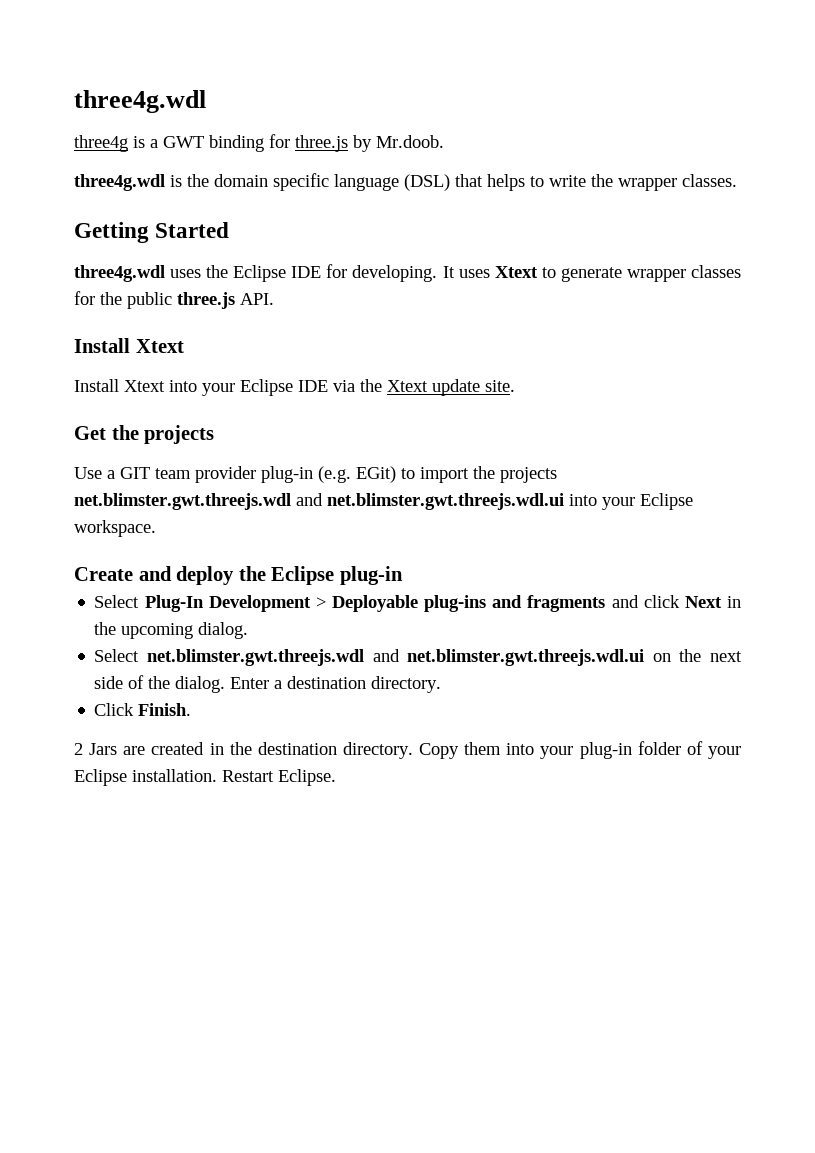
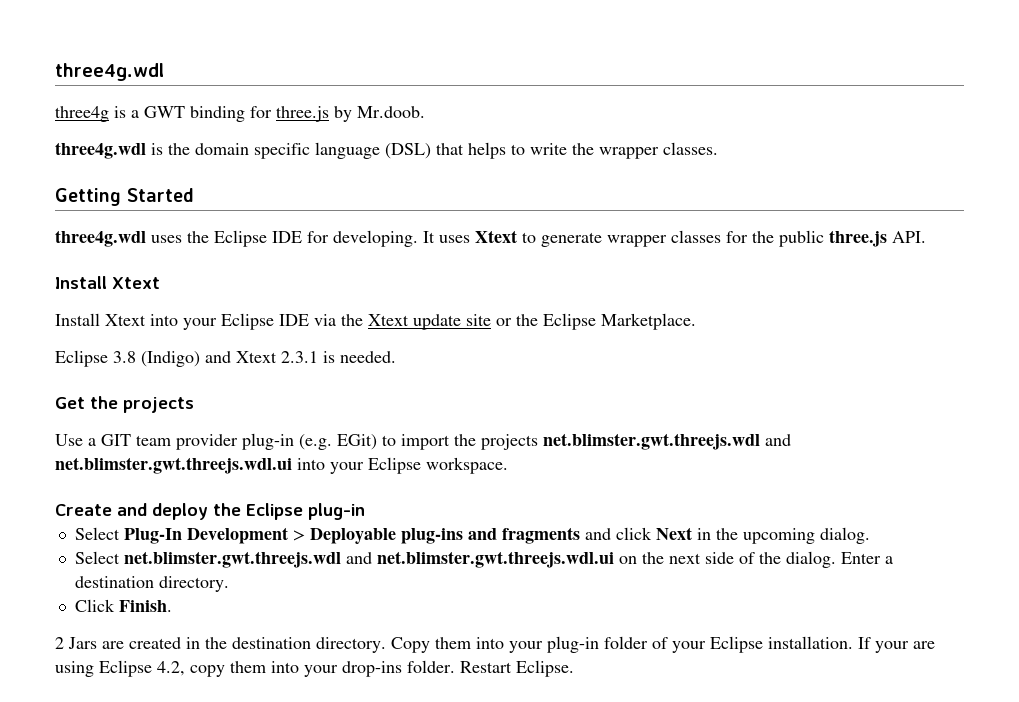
[485,380,515,392] site. -> [466,313,696,330] [55,350,396,367] site or the Eclipse Marketplace. // Eclipse 3.8 (Indigo) and Xtext 2.3.1 is needed.
(217, 775) none -> [858,637,935,653] [55,660,455,677] If your are using Eclipse 4.2, copy them into your drop-ins folder.

